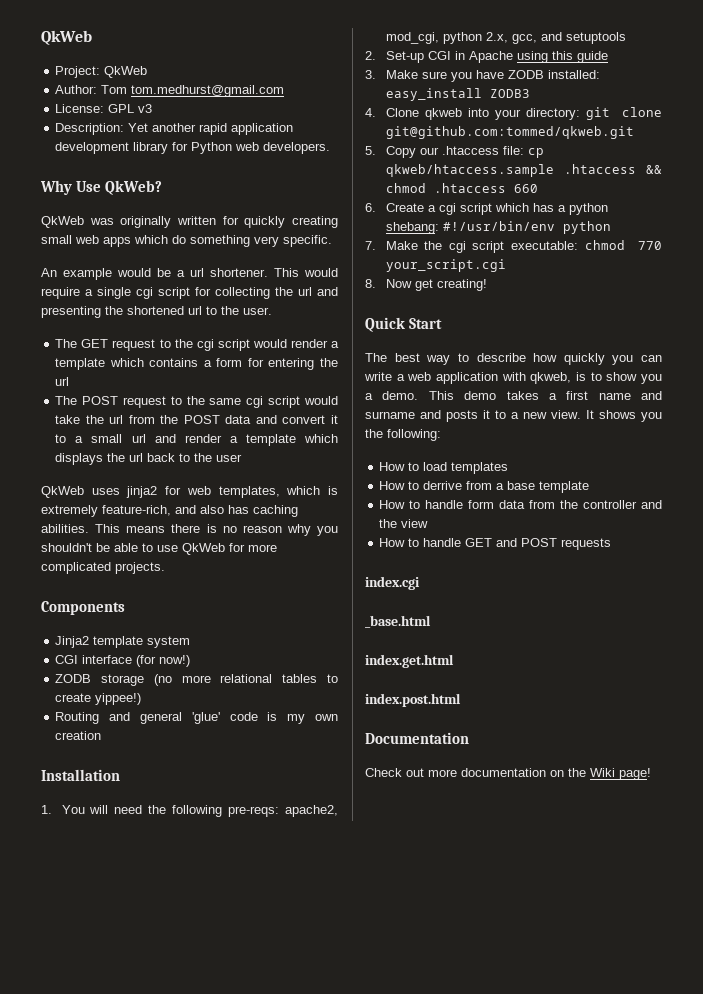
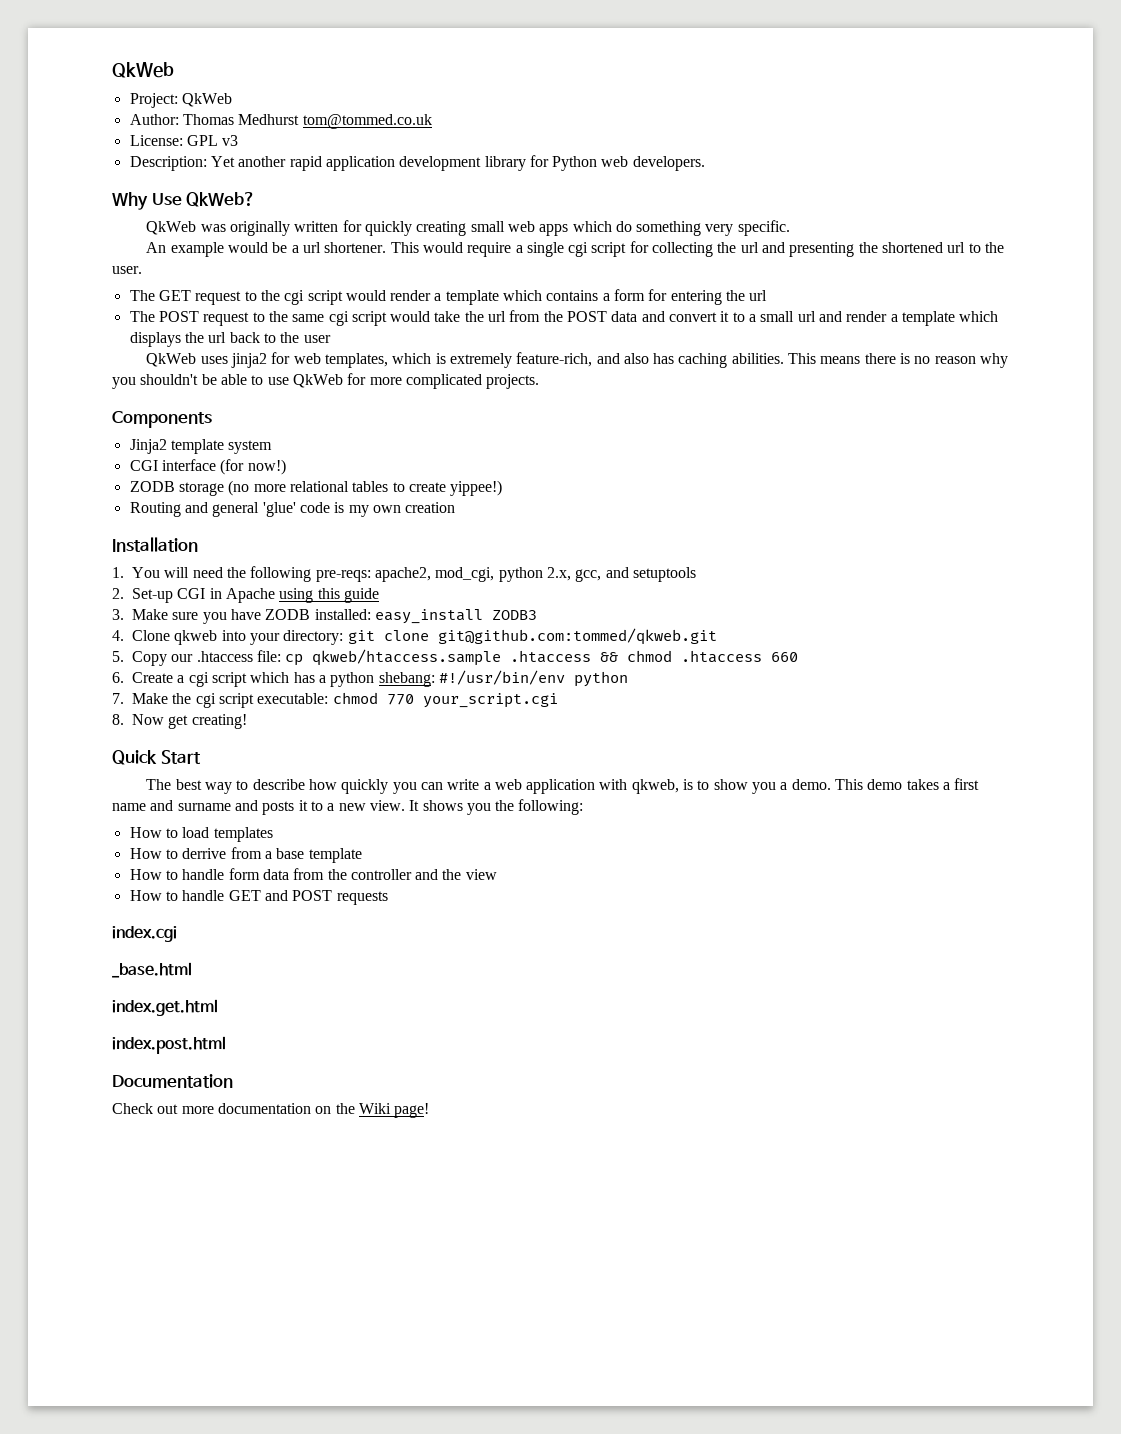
[101,85,285,97] Tom tom.medhurst@gmail.com -> [182,114,432,129] Thomas Medhurst tom@tommed.co.uk

